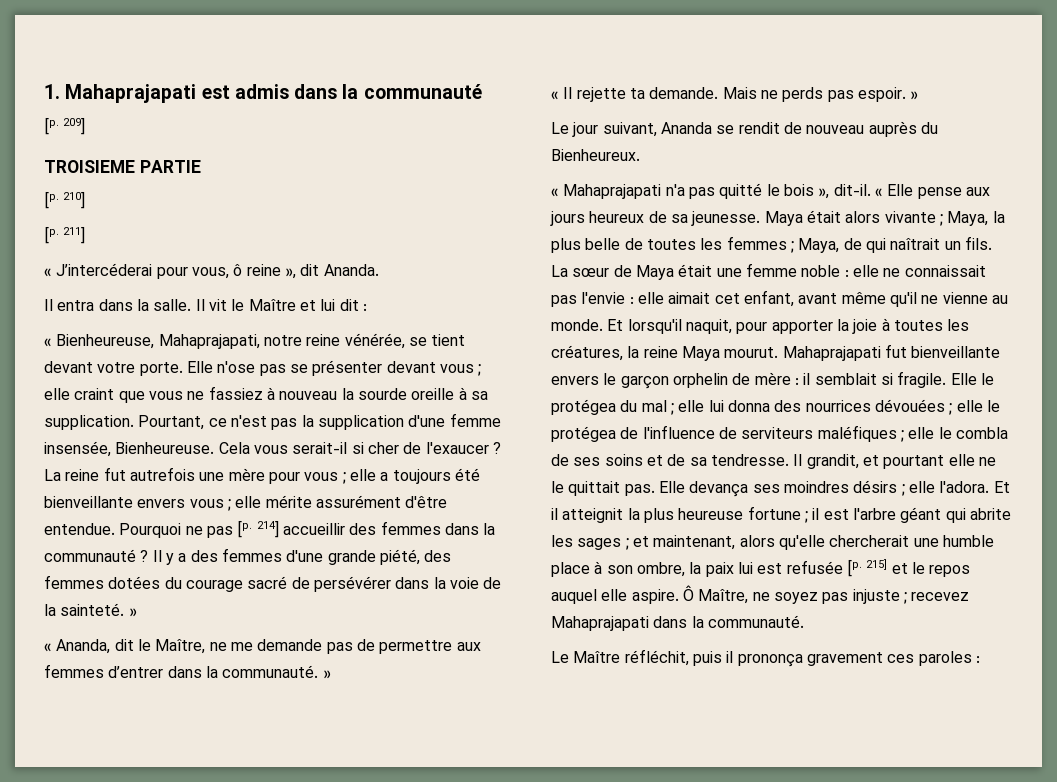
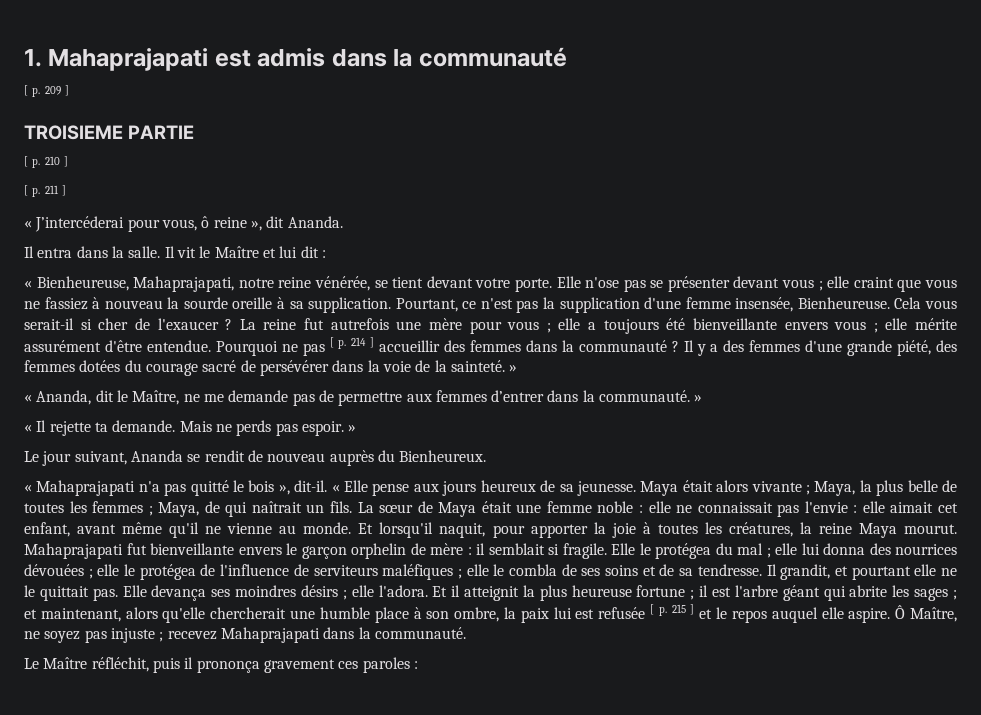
[44,117,86,135] [44,160,201,173] [44,191,86,209] [44,226,86,244] [p. 209] // TROISIEME PARTIE // [p. 210] // [p. 211] -> [24,85,69,97] [24,125,195,140] [24,156,68,168] [24,185,66,197] [ p. 209 ] // TROISIEME PARTIE // [ p. 210 ] // [ p. 211 ]
[237,520,279,538] [p. 214] -> [329,337,375,349] [ p. 214 ]
[846,559,888,577] [p. 215] -> [650,604,695,616] [ p. 215 ]

